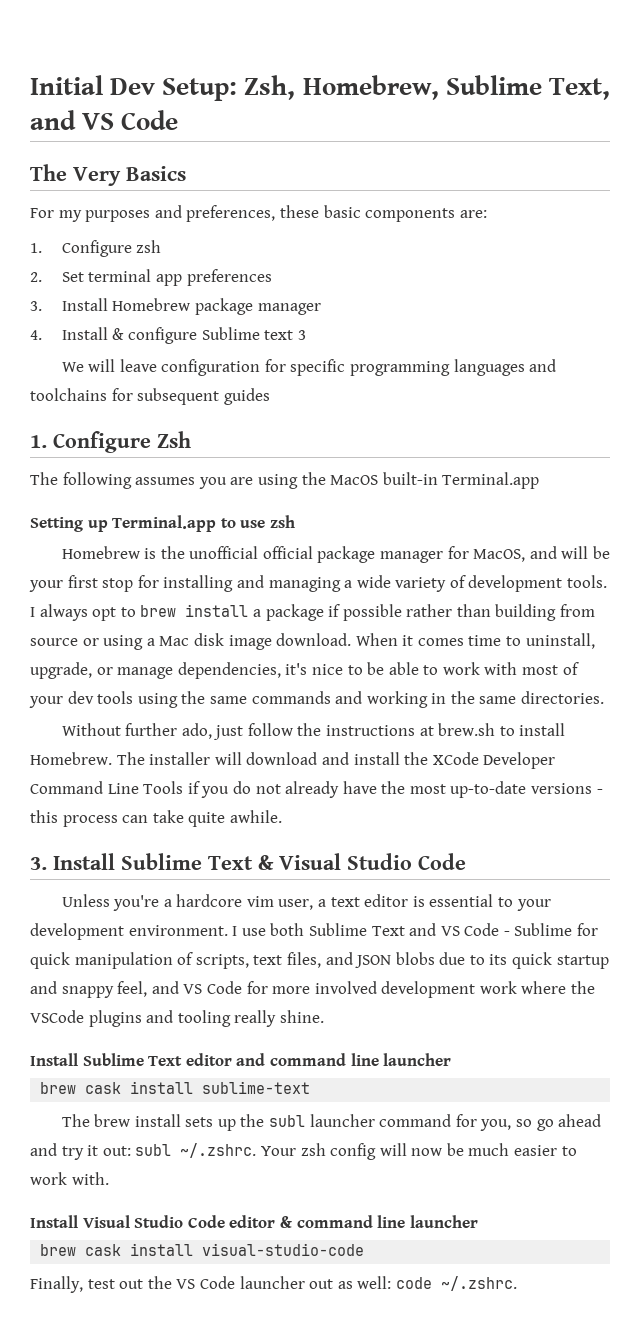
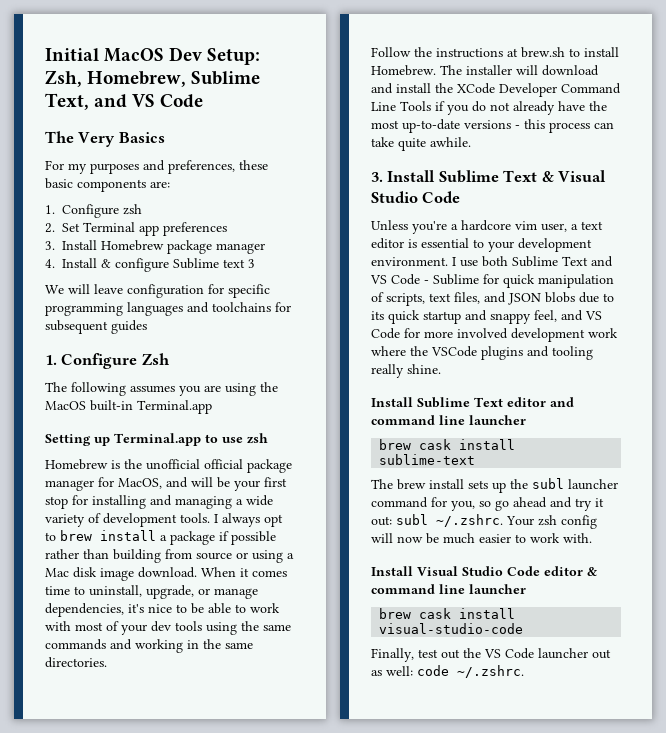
(103, 85) none -> [104,48,165,62] MacOS
[88,269,152,282] terminal -> [83,222,136,232] Terminal
[61,723,293,740] Without further ado, just follow -> [371,47,411,57] Follow

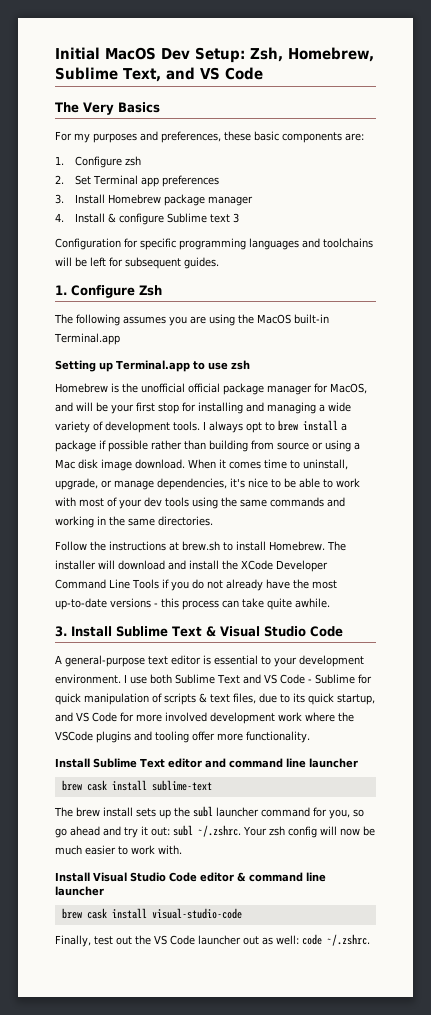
[45,284,204,298] We will leave configuration -> [55,238,121,250] Configuration
(271, 307) none -> [55,257,106,267] will be left
[111,320,147,334] guides -> [184,257,219,269] guides.
[371,220,578,234] Unless you're a hardcore vim user, a -> [55,655,145,667] A general-purpose
[386,292,614,306] [371,310,557,324] scripts, text files, and JSON blobs due to its quick startup and snappy feel, -> [164,693,375,705] scripts & text files, due to its quick startup,
[371,364,441,378] really shine. -> [192,731,310,743] offer more functionality.

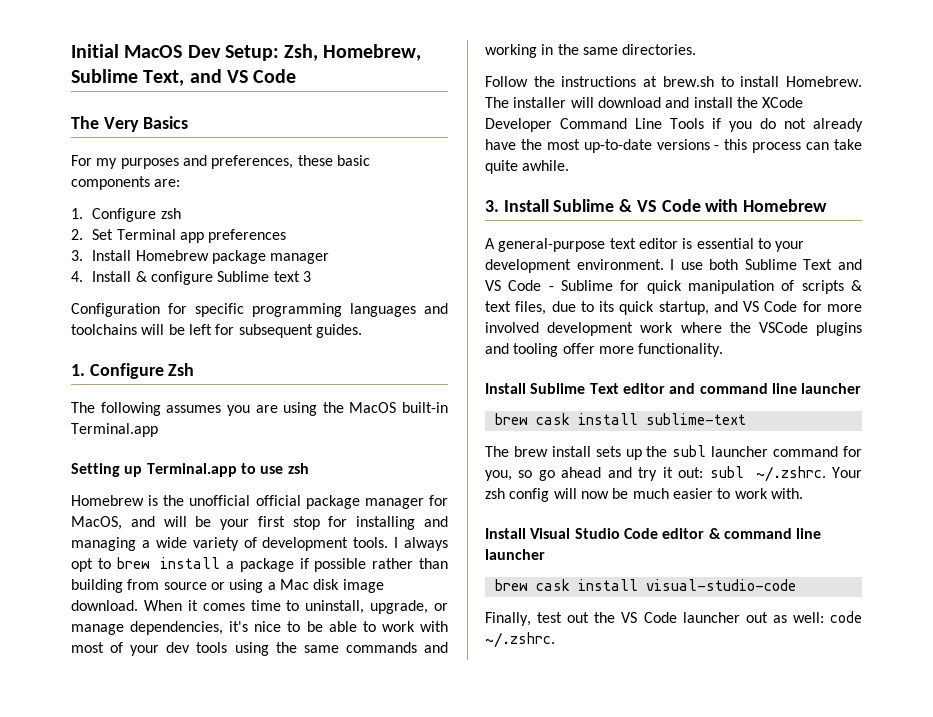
[172,626,343,637] Text & Visual Studio Code -> [619,199,828,212] & VS Code with Homebrew

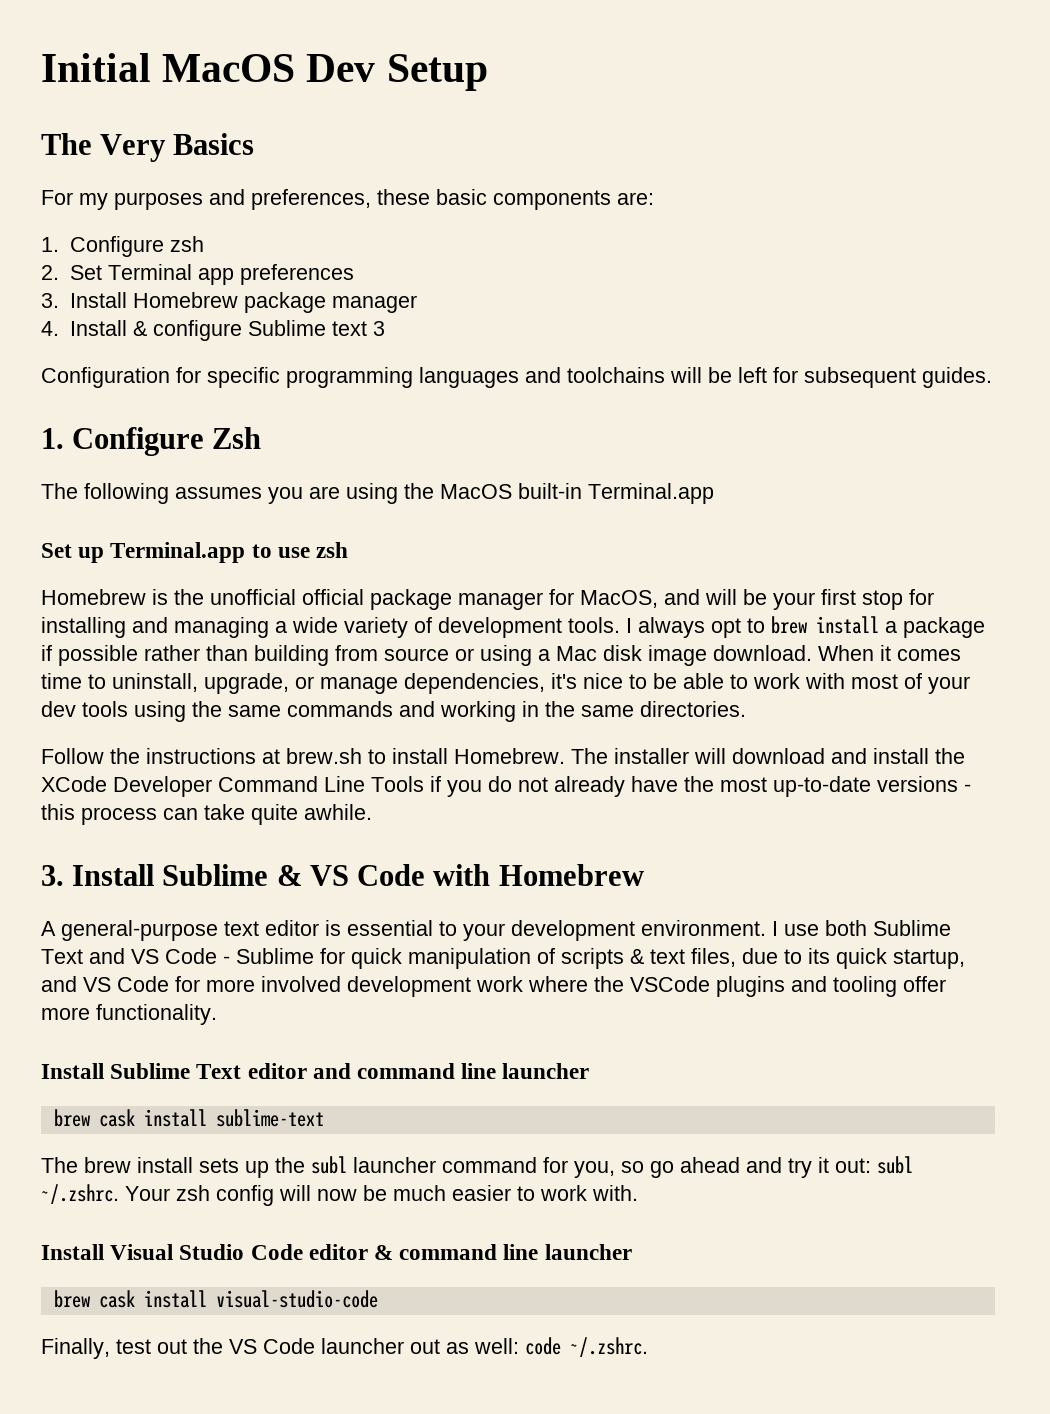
[224,44,422,61] [71,69,297,86] Setup: Zsh, Homebrew, Sublime Text, and VS Code -> [386,54,488,91] Setup
[71,463,120,477] Setting -> [41,543,72,558] Set

